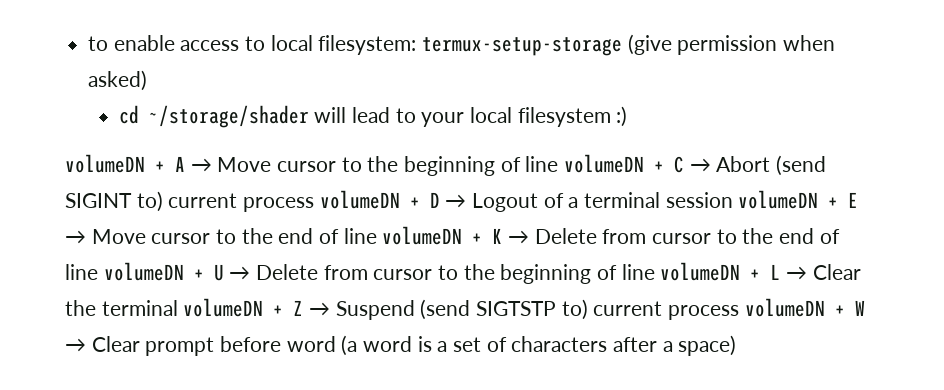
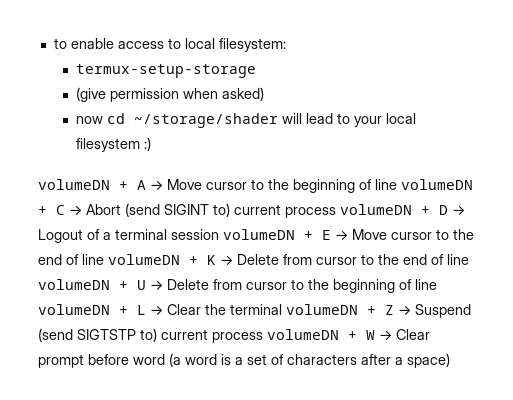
(417, 45) none -> (286, 45) //
(623, 46) none -> (256, 71) //
(148, 80) none -> [75,116,103,124] now

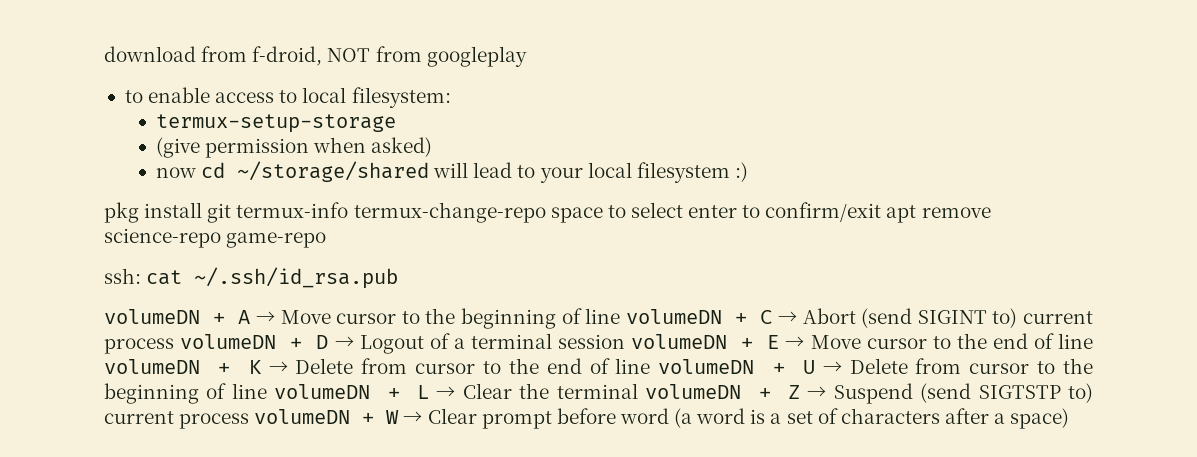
(53, 43) none -> [104,46,527,67] download from f-droid, NOT from googleplay //
[133,113,278,128] ~/storage/shader -> [237,161,430,182] ~/storage/shared
(151, 144) none -> [104,202,991,223] [104,228,327,248] [104,267,399,289] // pkg install git termux-info termux-change-repo space to select enter to confirm/exit apt remove science-repo game-repo // ssh: cat ~/.ssh/id_rsa.pub

